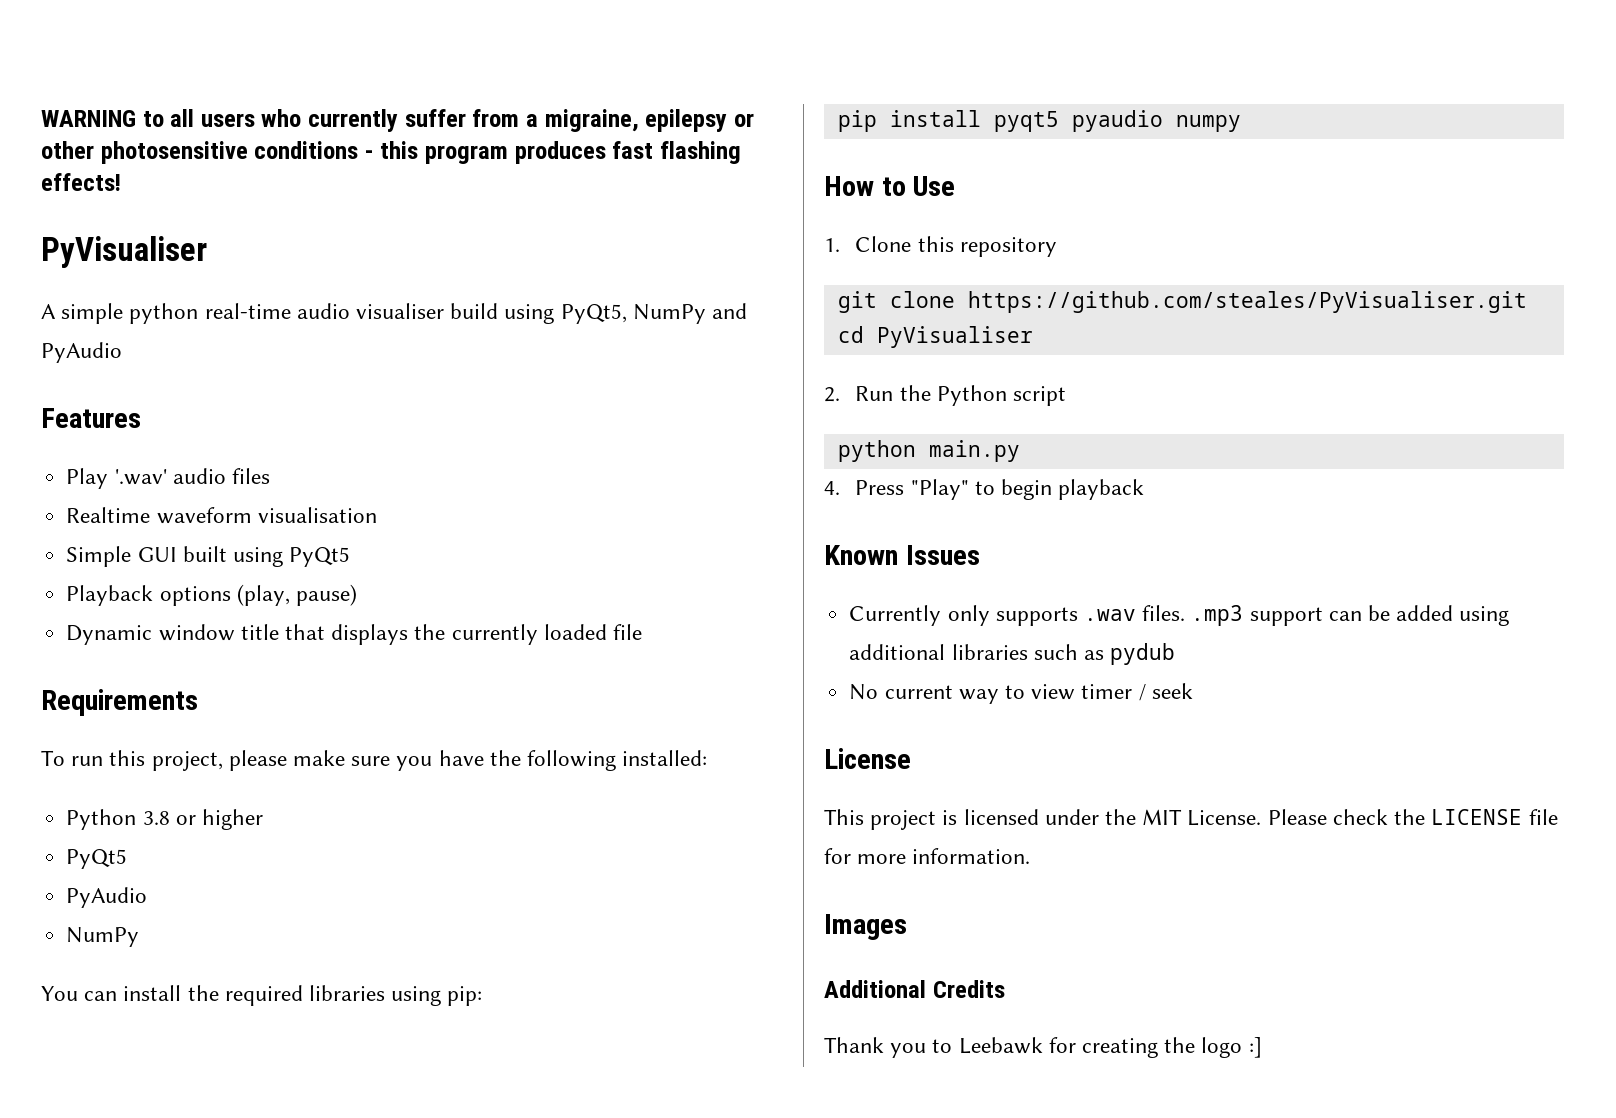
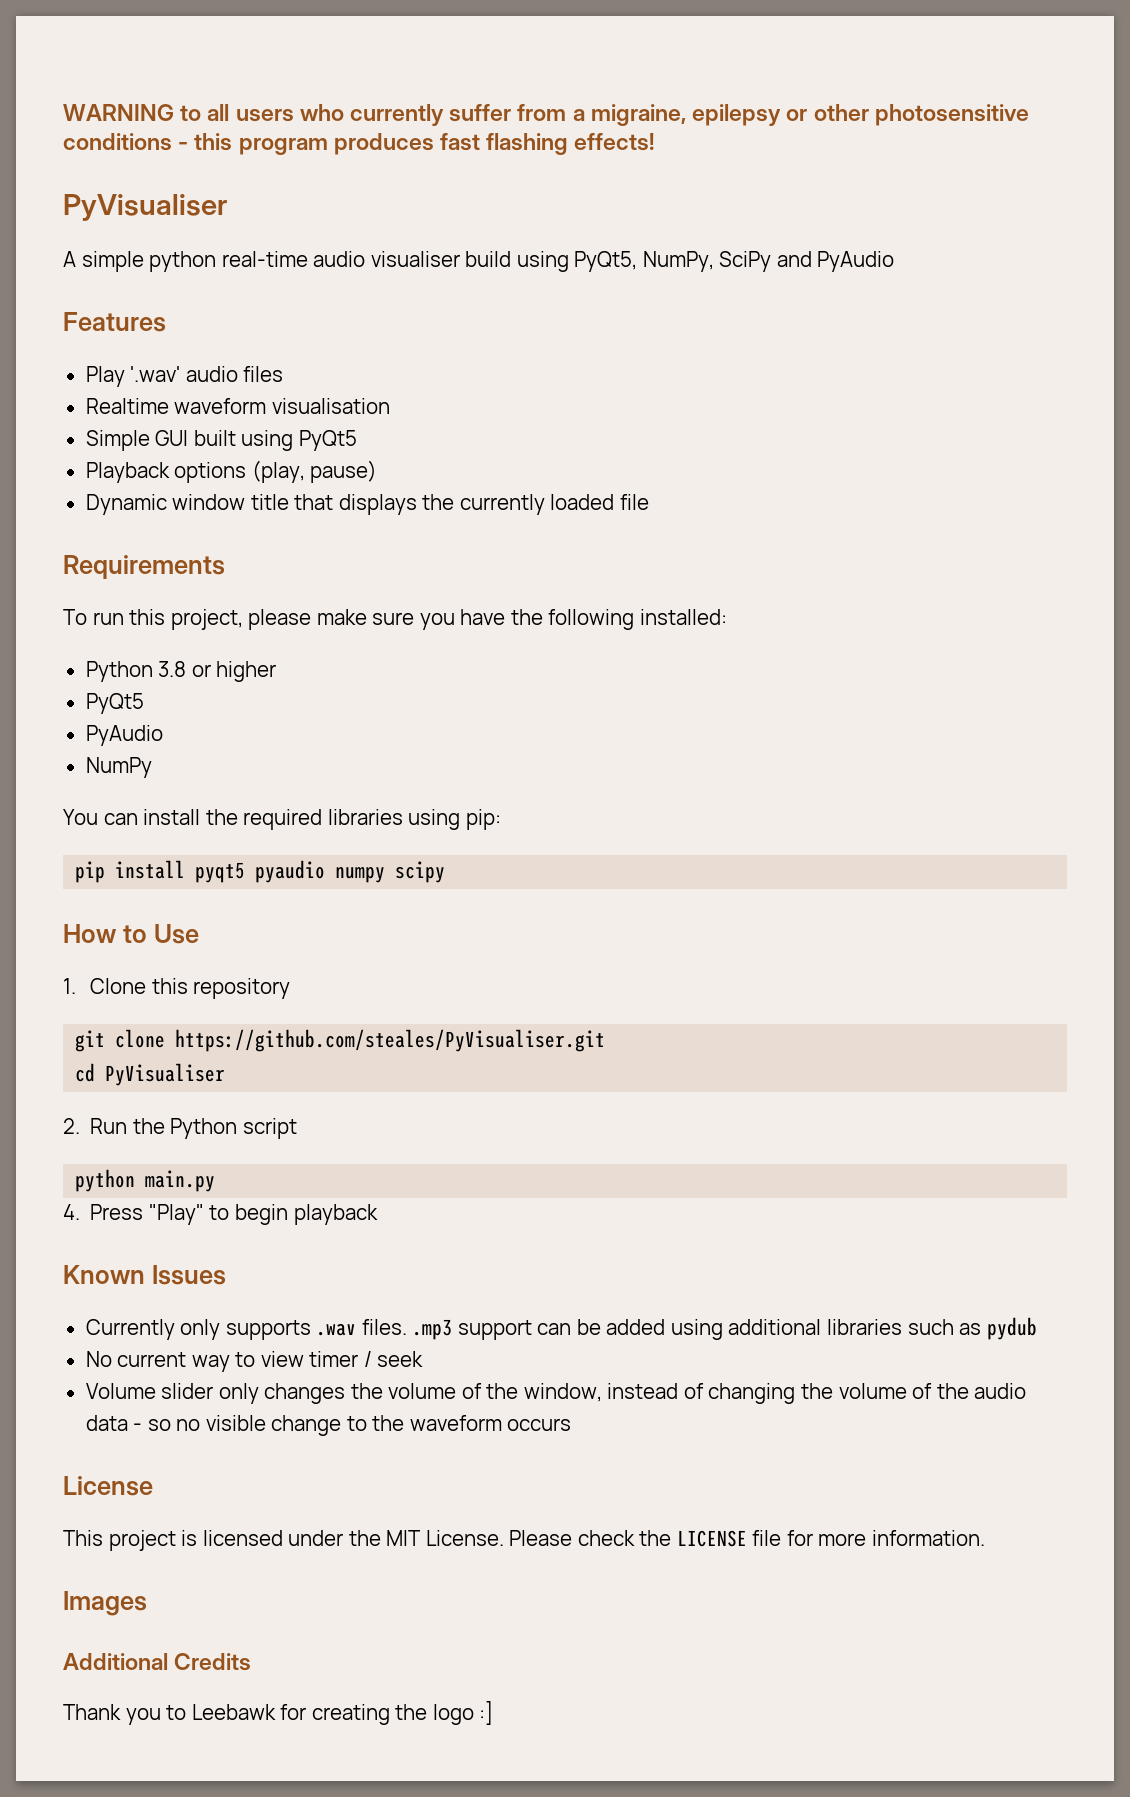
[632,304,706,324] NumPy -> [642,251,772,272] NumPy, SciPy
(1241, 123) none -> [395,861,446,883] scipy
(1193, 691) none -> [85,1383,1027,1404] [85,1415,572,1436] // Volume slider only changes the volume of the window, instead of changing the volume of the audio data - so no visible change to the waveform occurs

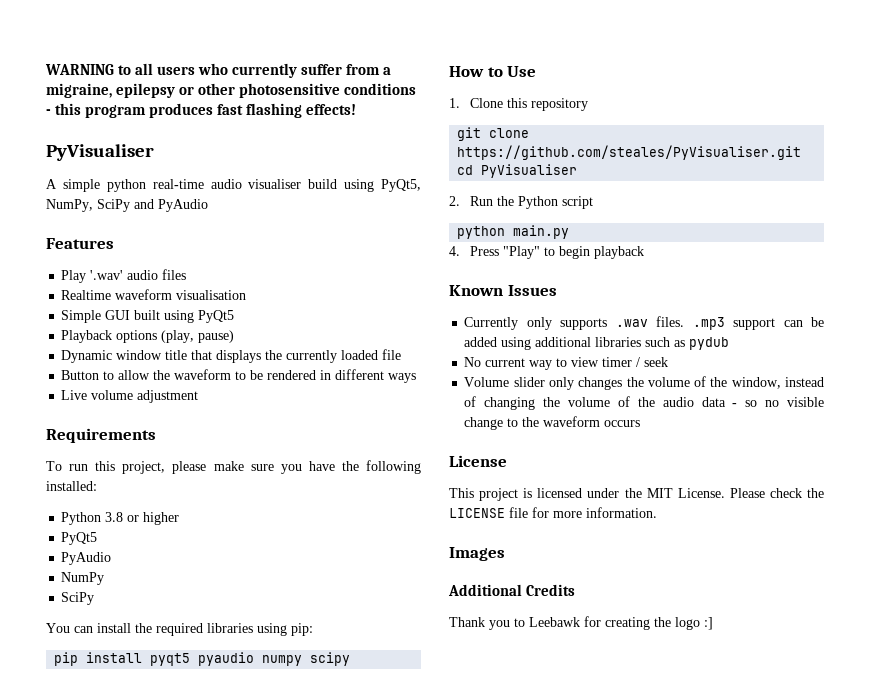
(649, 502) none -> [61,369,417,383] [61,390,199,403] // Button to allow the waveform to be rendered in different ways // Live volume adjustment
(152, 767) none -> [61,592,95,605] // SciPy

